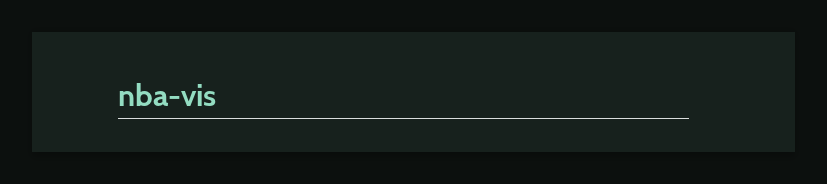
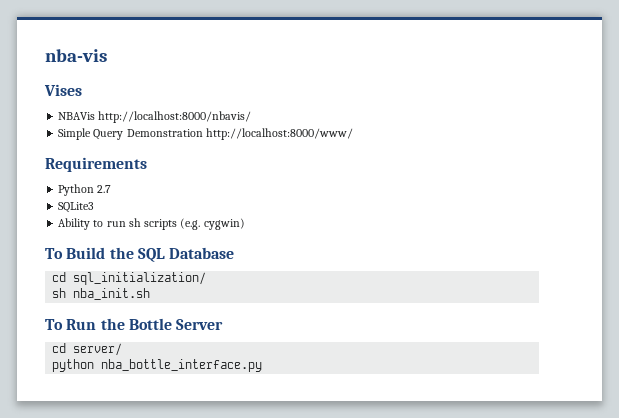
(216, 94) none -> [44,84,82,96] [58,111,252,123] [58,128,353,140] [45,157,147,172] [58,184,112,196] [58,202,95,213] [58,218,245,230] [45,247,235,262] [52,272,207,285] [52,288,151,300] [45,318,224,330] [52,343,123,356] [52,359,263,372] // Vises // NBAVis http://localhost:8000/nbavis/ // Simple Query Demonstration http://localhost:8000/www/ // Requirements // Python 2.7 // SQLite3 // Ability to run sh scripts (e.g. cygwin) // To Build the SQL Database // cd sql_initialization/ // sh nba_init.sh // To Run the Bottle Server // cd server/ // python nba_bottle_interface.py

